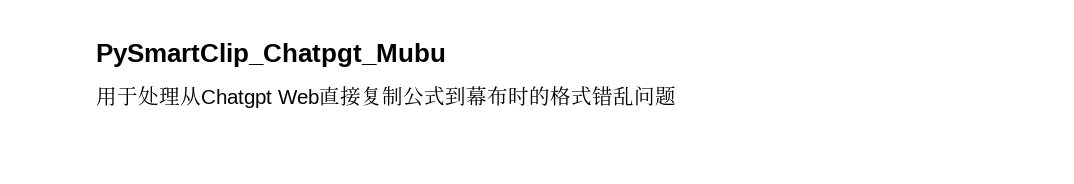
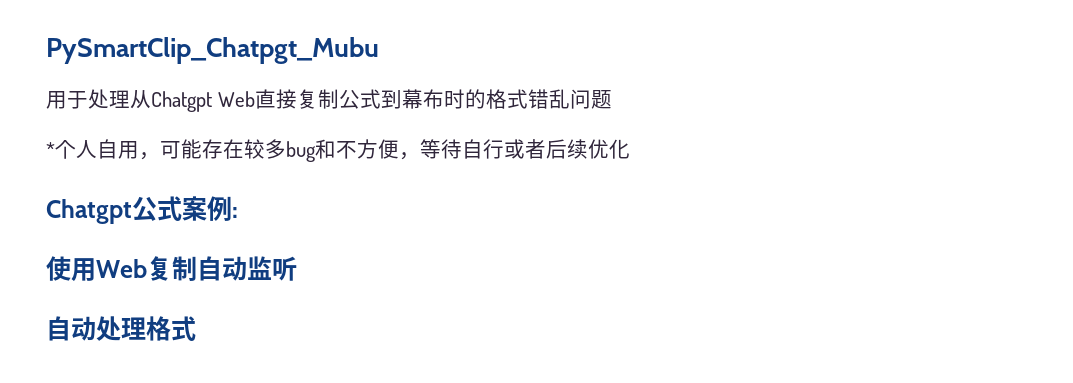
(676, 96) none -> [46,139,630,162] [46,196,238,224] [46,256,297,282] [46,316,196,341] // *个人自用，可能存在较多bug和不方便，等待自行或者后续优化 // Chatgpt公式案例: // 使用Web复制自动监听 // 自动处理格式

